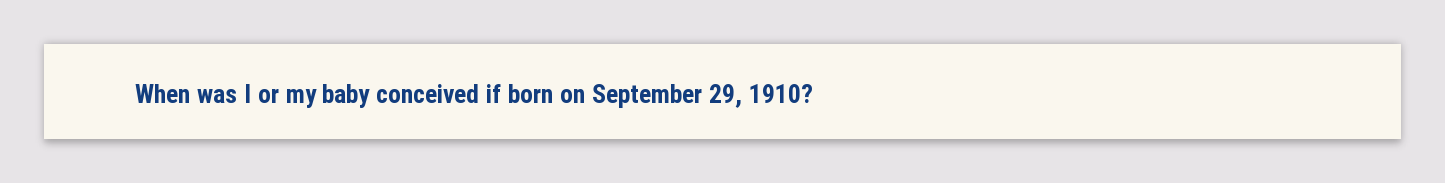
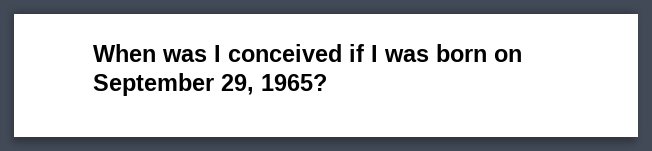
[257,84,502,108] or my baby conceived if -> [228,44,429,62] conceived if I was
[748,84,813,103] 1910? -> [261,74,327,91] 1965?

